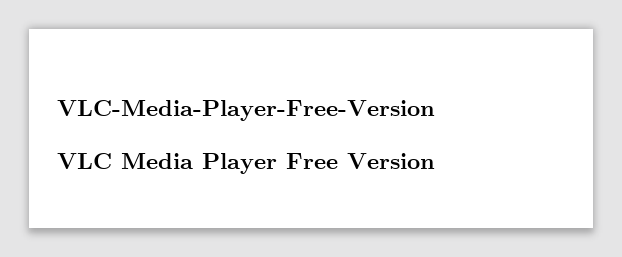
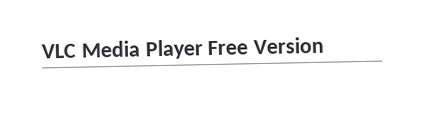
[57,100,435,121] VLC-Media-Player-Free-Version // -> (41, 51) none

